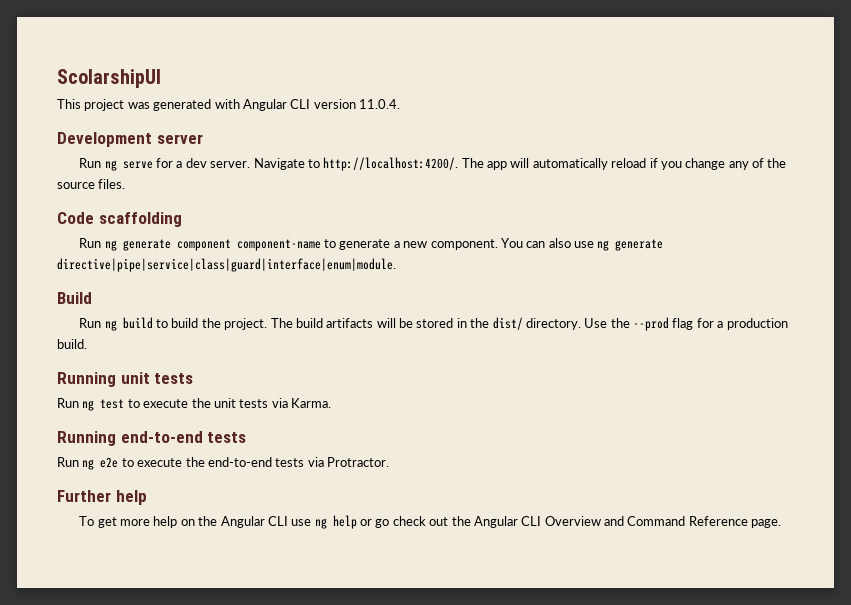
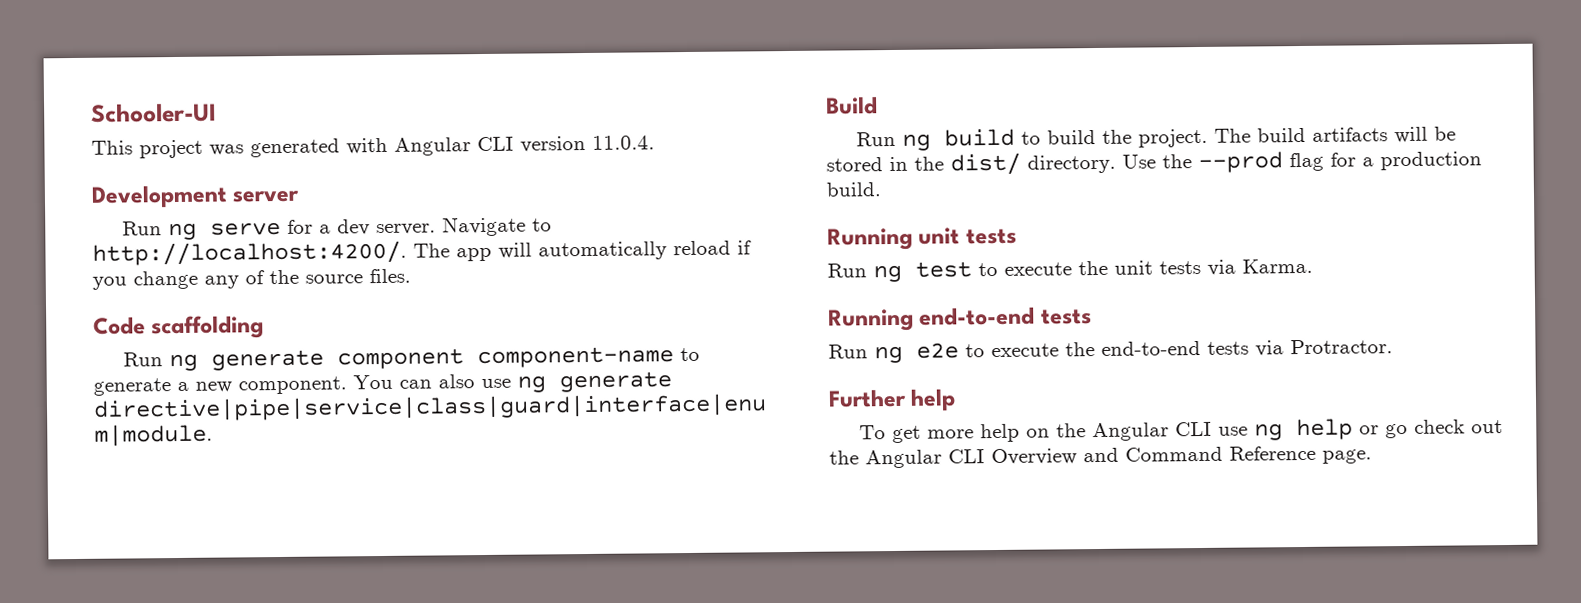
[57,69,161,88] ScolarshipUI -> [91,102,217,123] Schooler-UI

